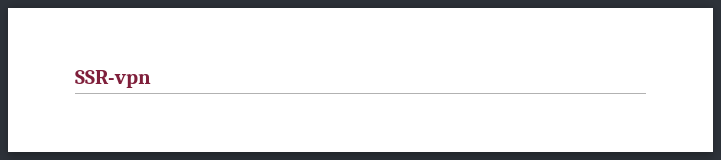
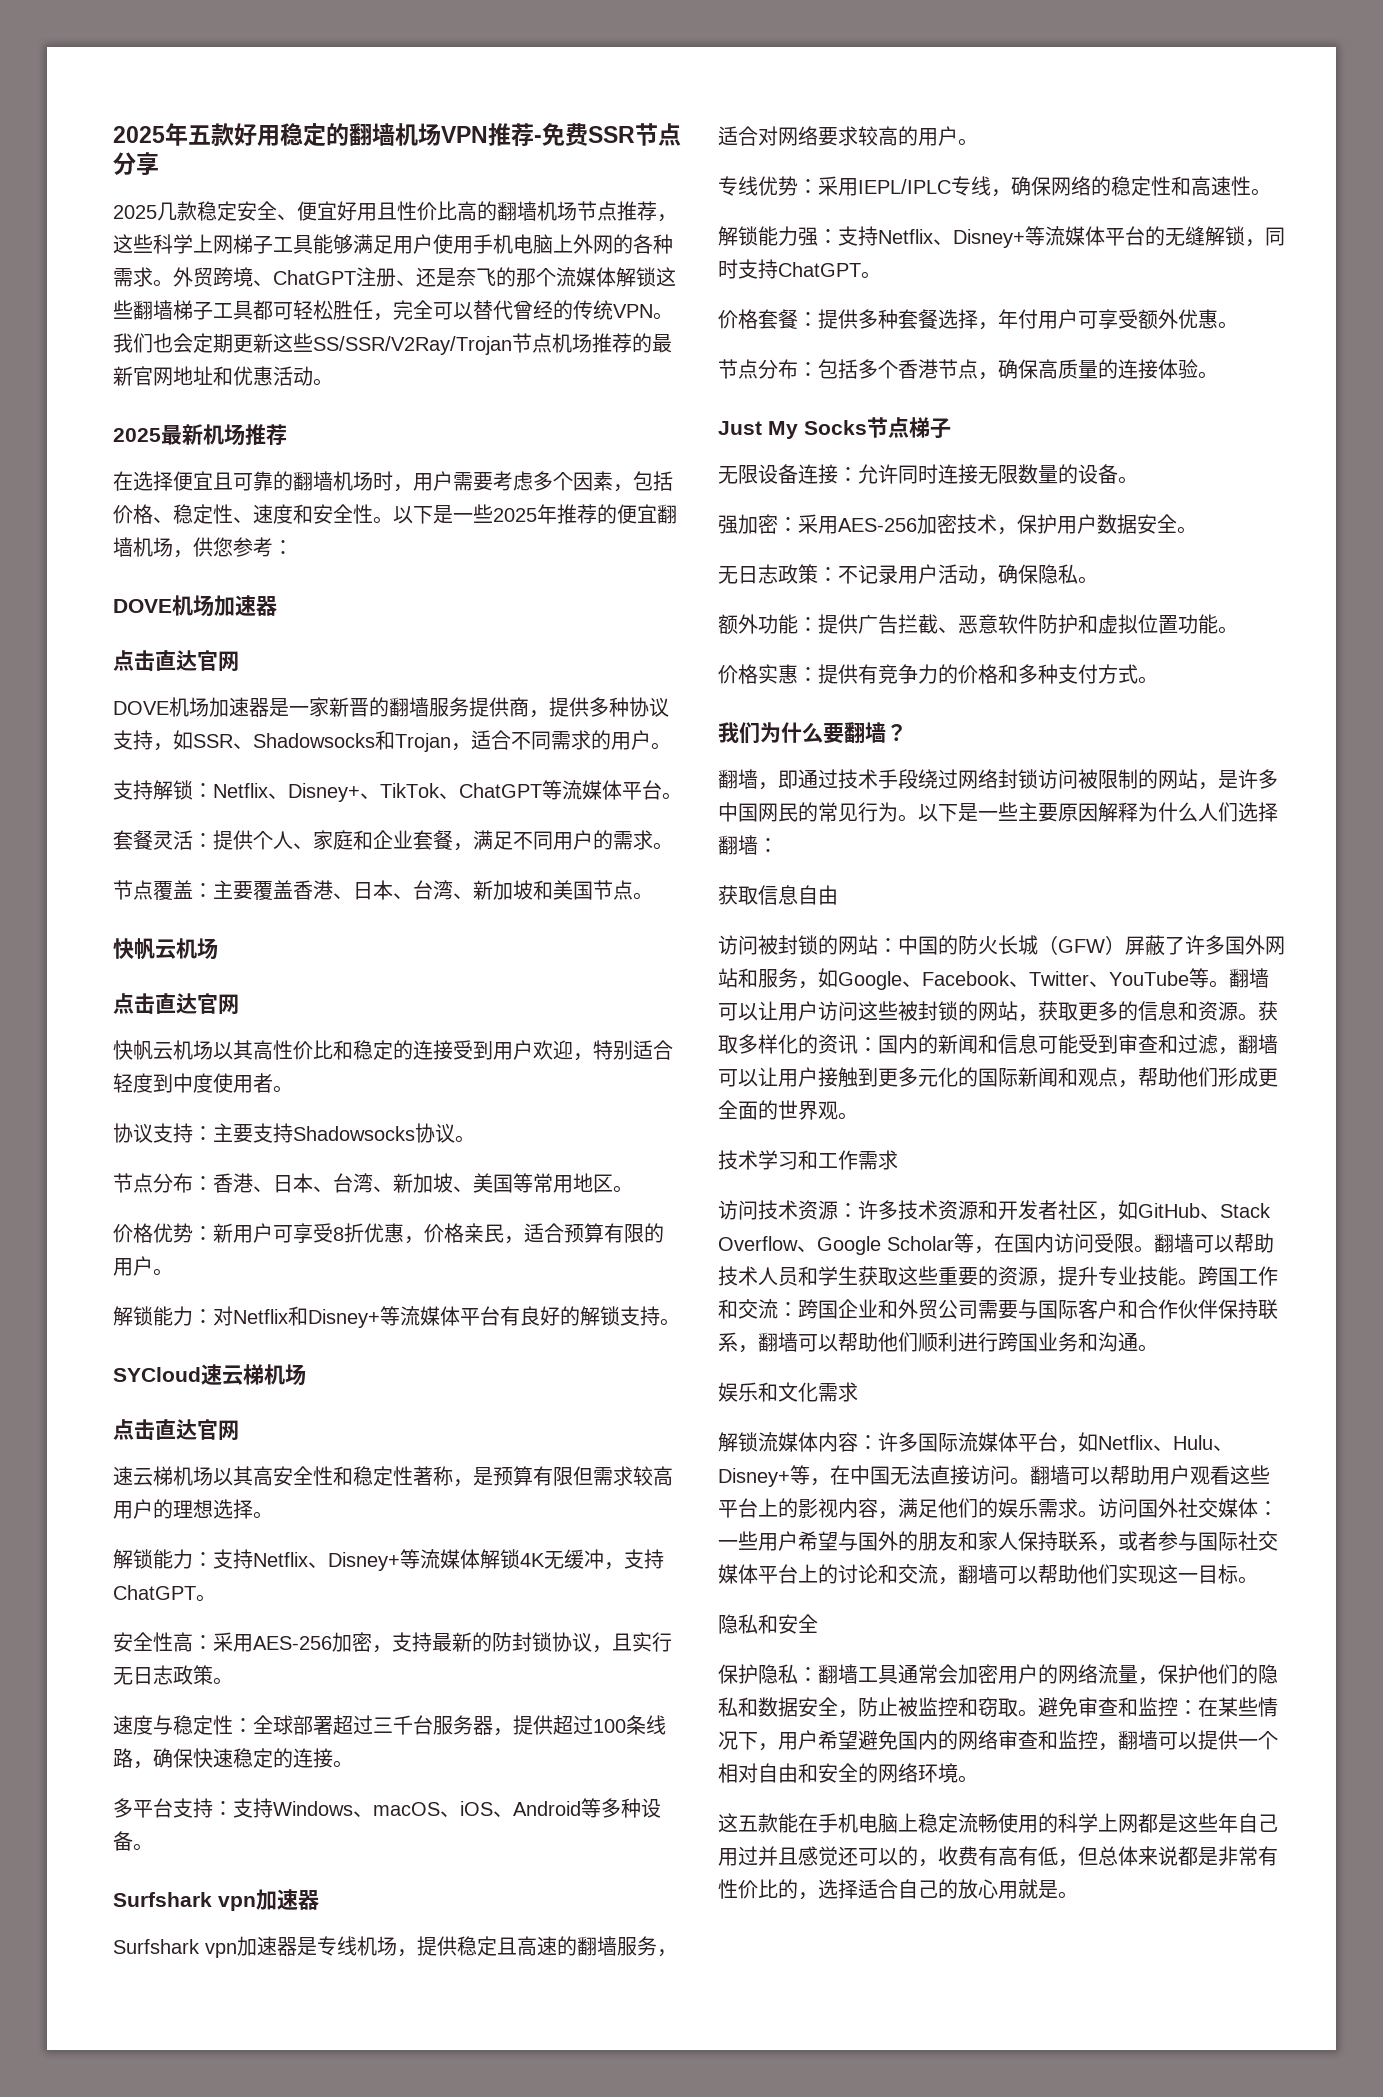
[75,70,151,88] SSR-vpn -> [113,123,681,147] [113,152,159,175] [113,201,677,222] [113,234,673,254] [113,267,676,287] [113,300,673,321] [113,333,672,355] [113,366,333,386] [113,424,287,446] [113,471,673,492] [113,504,677,524] [113,537,293,558] [113,595,277,617] [113,650,239,672] [113,697,669,718] [113,730,671,752] [113,780,682,802] [113,830,673,851] [113,880,653,900] [113,938,218,960] [113,993,239,1015] [113,1040,673,1061] [113,1073,293,1093] [113,1123,475,1143] [113,1173,633,1193] [113,1223,664,1244] [113,1256,173,1276] [113,1306,680,1328] [113,1364,306,1386] [113,1419,239,1441] [113,1466,673,1487] [113,1499,273,1519] [113,1549,664,1571] [113,1585,216,1602] [113,1632,672,1653] [113,1665,233,1685] [113,1715,666,1736] [113,1748,353,1769] [113,1798,661,1818] [113,1831,153,1851] [113,1889,319,1911] [113,1936,677,1958] [718,126,978,146] [718,176,1271,197] [718,226,1285,248] [718,259,881,279] [718,309,1238,330] [718,359,1218,380] [718,417,951,439] [718,464,1138,484] [718,514,1197,535] [718,564,1098,585] [718,614,1238,634] [718,664,1158,684] [718,722,907,744] [718,769,1278,790] [718,802,1278,822] [718,835,778,855] [718,885,838,905] [718,935,1285,956] [718,968,1269,990] [718,1001,1278,1022] [718,1034,1278,1055] [718,1067,1278,1088] [718,1100,858,1120] [718,1150,898,1170] [718,1200,1271,1221] [718,1233,1274,1255] [718,1266,1278,1287] [718,1299,1278,1320] [718,1332,1158,1353] [718,1382,858,1402] [718,1432,1233,1453] [718,1465,1270,1487] [718,1498,1278,1519] [718,1531,1278,1552] [718,1564,1258,1585] [718,1614,818,1634] [718,1664,1278,1685] [718,1697,1278,1718] [718,1730,1278,1751] [718,1763,978,1783] [718,1813,1278,1833] [718,1846,1278,1867] [718,1879,1078,1900] 2025年五款好用稳定的翻墙机场VPN推荐-免费SSR节点分享 // 2025几款稳定安全、便宜好用且性价比高的翻墙机场节点推荐，这些科学上网梯子工具能够满足用户使用手机电脑上外网的各种需求。外贸跨境、ChatGPT注册、还是奈飞的那个流媒体解锁这些翻墙梯子工具都可轻松胜任，完全可以替代曾经的传统VPN。我们也会定期更新这些SS/SSR/V2Ray/Trojan节点机场推荐的最新官网地址和优惠活动。 // 2025最新机场推荐 // 在选择便宜且可靠的翻墙机场时，用户需要考虑多个因素，包括价格、稳定性、速度和安全性。以下是一些2025年推荐的便宜翻墙机场，供您参考： // DOVE机场加速器 // 点击直达官网 // DOVE机场加速器是一家新晋的翻墙服务提供商，提供多种协议支持，如SSR、Shadowsocks和Trojan，适合不同需求的用户。 // 支持解锁：Netflix、Disney+、TikTok、ChatGPT等流媒体平台。 // 套餐灵活：提供个人、家庭和企业套餐，满足不同用户的需求。 // 节点覆盖：主要覆盖香港、日本、台湾、新加坡和美国节点。 // 快帆云机场 // 点击直达官网 // 快帆云机场以其高性价比和稳定的连接受到用户欢迎，特别适合轻度到中度使用者。 // 协议支持：主要支持Shadowsocks协议。 // 节点分布：香港、日本、台湾、新加坡、美国等常用地区。 // 价格优势：新用户可享受8折优惠，价格亲民，适合预算有限的用户。 // 解锁能力：对Netflix和Disney+等流媒体平台有良好的解锁支持。 // SYCloud速云梯机场 // 点击直达官网 // 速云梯机场以其高安全性和稳定性著称，是预算有限但需求较高用户的理想选择。 // 解锁能力：支持Netflix、Disney+等流媒体解锁4K无缓冲，支持ChatGPT。 // 安全性高：采用AES-256加密，支持最新的防封锁协议，且实行无日志政策。 // 速度与稳定性：全球部署超过三千台服务器，提供超过100条线路，确保快速稳定的连接。 // 多平台支持：支持Windows、macOS、iOS、Android等多种设备。 // Surfshark vpn加速器 // Surfshark vpn加速器是专线机场，提供稳定且高速的翻墙服务，适合对网络要求较高的用户。 // 专线优势：采用IEPL/IPLC专线，确保网络的稳定性和高速性。 // 解锁能力强：支持Netflix、Disney+等流媒体平台的无缝解锁，同时支持ChatGPT。 // 价格套餐：提供多种套餐选择，年付用户可享受额外优惠。 // 节点分布：包括多个香港节点，确保高质量的连接体验。 // Just My Socks节点梯子 // 无限设备连接：允许同时连接无限数量的设备。 // 强加密：采用AES-256加密技术，保护用户数据安全。 // 无日志政策：不记录用户活动，确保隐私。 // 额外功能：提供广告拦截、恶意软件防护和虚拟位置功能。 // 价格实惠：提供有竞争力的价格和多种支付方式。 // 我们为什么要翻墙？ // 翻墙，即通过技术手段绕过网络封锁访问被限制的网站，是许多中国网民的常见行为。以下是一些主要原因解释为什么人们选择翻墙： // 获取信息自由 // 访问被封锁的网站：中国的防火长城（GFW）屏蔽了许多国外网站和服务，如Google、Facebook、Twitter、YouTube等。翻墙可以让用户访问这些被封锁的网站，获取更多的信息和资源。获取多样化的资讯：国内的新闻和信息可能受到审查和过滤，翻墙可以让用户接触到更多元化的国际新闻和观点，帮助他们形成更全面的世界观。 // 技术学习和工作需求 // 访问技术资源：许多技术资源和开发者社区，如GitHub、Stack Overflow、Google Scholar等，在国内访问受限。翻墙可以帮助技术人员和学生获取这些重要的资源，提升专业技能。跨国工作和交流：跨国企业和外贸公司需要与国际客户和合作伙伴保持联系，翻墙可以帮助他们顺利进行跨国业务和沟通。 // 娱乐和文化需求 // 解锁流媒体内容：许多国际流媒体平台，如Netflix、Hulu、Disney+等，在中国无法直接访问。翻墙可以帮助用户观看这些平台上的影视内容，满足他们的娱乐需求。访问国外社交媒体：一些用户希望与国外的朋友和家人保持联系，或者参与国际社交媒体平台上的讨论和交流，翻墙可以帮助他们实现这一目标。 // 隐私和安全 // 保护隐私：翻墙工具通常会加密用户的网络流量，保护他们的隐私和数据安全，防止被监控和窃取。避免审查和监控：在某些情况下，用户希望避免国内的网络审查和监控，翻墙可以提供一个相对自由和安全的网络环境。 // 这五款能在手机电脑上稳定流畅使用的科学上网都是这些年自己用过并且感觉还可以的，收费有高有低，但总体来说都是非常有性价比的，选择适合自己的放心用就是。

